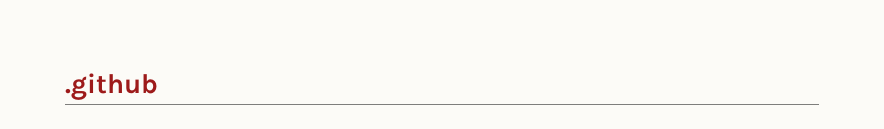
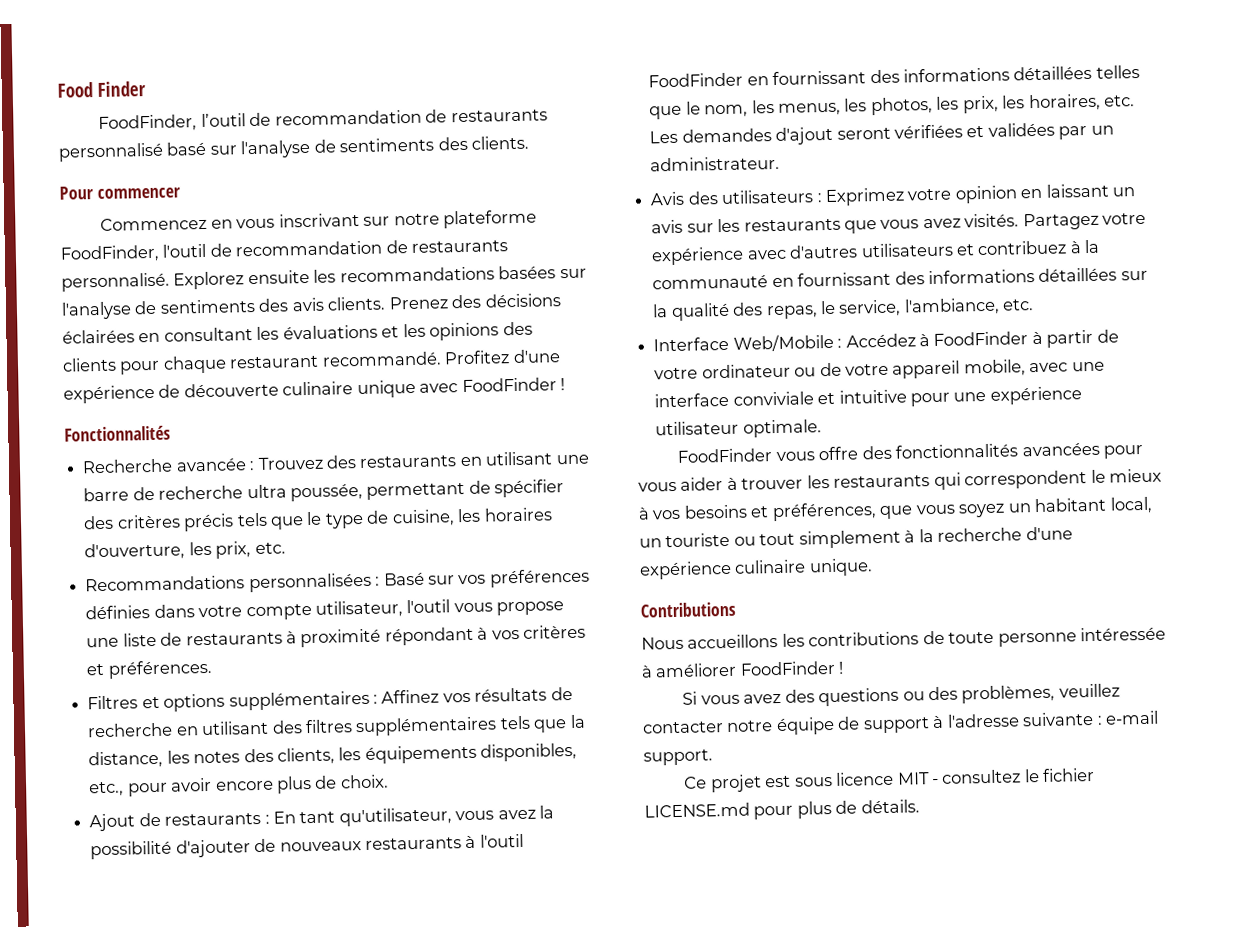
[65,73,158,100] .github -> [57,81,147,98] [98,109,548,132] [58,135,530,162] [59,186,181,200] [100,209,537,231] [60,240,509,263] [61,265,587,292] [61,293,561,320] [62,321,533,344] [62,349,561,375] [63,377,566,404] [64,425,171,442] [82,451,589,474] [83,479,565,502] [83,507,553,532] [84,541,286,561] [85,568,590,593] [85,599,565,621] [86,624,587,648] [86,659,213,679] [87,686,573,712] [87,714,586,738] [88,742,578,769] [89,774,389,797] [89,805,555,832] [90,833,524,860] [648,64,1140,88] [649,93,1136,120] [649,122,1114,145] [650,155,781,172] [650,183,1136,207] [651,212,1147,234] [651,239,1101,266] [652,267,1148,290] [652,297,1035,322] [653,329,1119,352] [654,359,1105,380] [654,386,1082,408] [655,419,822,438] [677,441,1143,463] [638,468,1163,492] [638,496,1153,522] [639,526,1073,549] [639,558,873,580] [640,601,736,618] [641,626,1167,650] [641,660,845,678] [682,683,1120,707] [642,710,1160,736] [643,749,713,766] [684,767,1096,793] [644,799,920,820] Food Finder // FoodFinder, l’outil de recommandation de restaurants personnalisé basé sur l'analyse de sentiments des clients. // Pour commencer // Commencez en vous inscrivant sur notre plateforme FoodFinder, l'outil de recommandation de restaurants personnalisé. Explorez ensuite les recommandations basées sur l'analyse de sentiments des avis clients. Prenez des décisions éclairées en consultant les évaluations et les opinions des clients pour chaque restaurant recommandé. Profitez d'une expérience de découverte culinaire unique avec FoodFinder ! // Fonctionnalités // Recherche avancée : Trouvez des restaurants en utilisant une barre de recherche ultra poussée, permettant de spécifier des critères précis tels que le type de cuisine, les horaires d'ouverture, les prix, etc. // Recommandations personnalisées : Basé sur vos préférences définies dans votre compte utilisateur, l'outil vous propose une liste de restaurants à proximité répondant à vos critères et préférences. // Filtres et options supplémentaires : Affinez vos résultats de recherche en utilisant des filtres supplémentaires tels que la distance, les notes des clients, les équipements disponibles, etc., pour avoir encore plus de choix. // Ajout de restaurants : En tant qu'utilisateur, vous avez la possibilité d'ajouter de nouveaux restaurants à l'outil FoodFinder en fournissant des informations détaillées telles que le nom, les menus, les photos, les prix, les horaires, etc. Les demandes d'ajout seront vérifiées et validées par un administrateur. // Avis des utilisateurs : Exprimez votre opinion en laissant un avis sur les restaurants que vous avez visités. Partagez votre expérience avec d'autres utilisateurs et contribuez à la communauté en fournissant des informations détaillées sur la qualité des repas, le service, l'ambiance, etc. // Interface Web/Mobile : Accédez à FoodFinder à partir de votre ordinateur ou de votre appareil mobile, avec une interface conviviale et intuitive pour une expérience utilisateur optimale. // FoodFinder vous offre des fonctionnalités avancées pour vous aider à trouver les restaurants qui correspondent le mieux à vos besoins et préférences, que vous soyez un habitant local, un touriste ou tout simplement à la recherche d'une expérience culinaire unique. // Contributions // Nous accueillons les contributions de toute personne intéressée à améliorer FoodFinder ! // Si vous avez des questions ou des problèmes, veuillez contacter notre équipe de support à l'adresse suivante : e-mail support. // Ce projet est sous licence MIT - consultez le fichier LICENSE.md pour plus de détails.

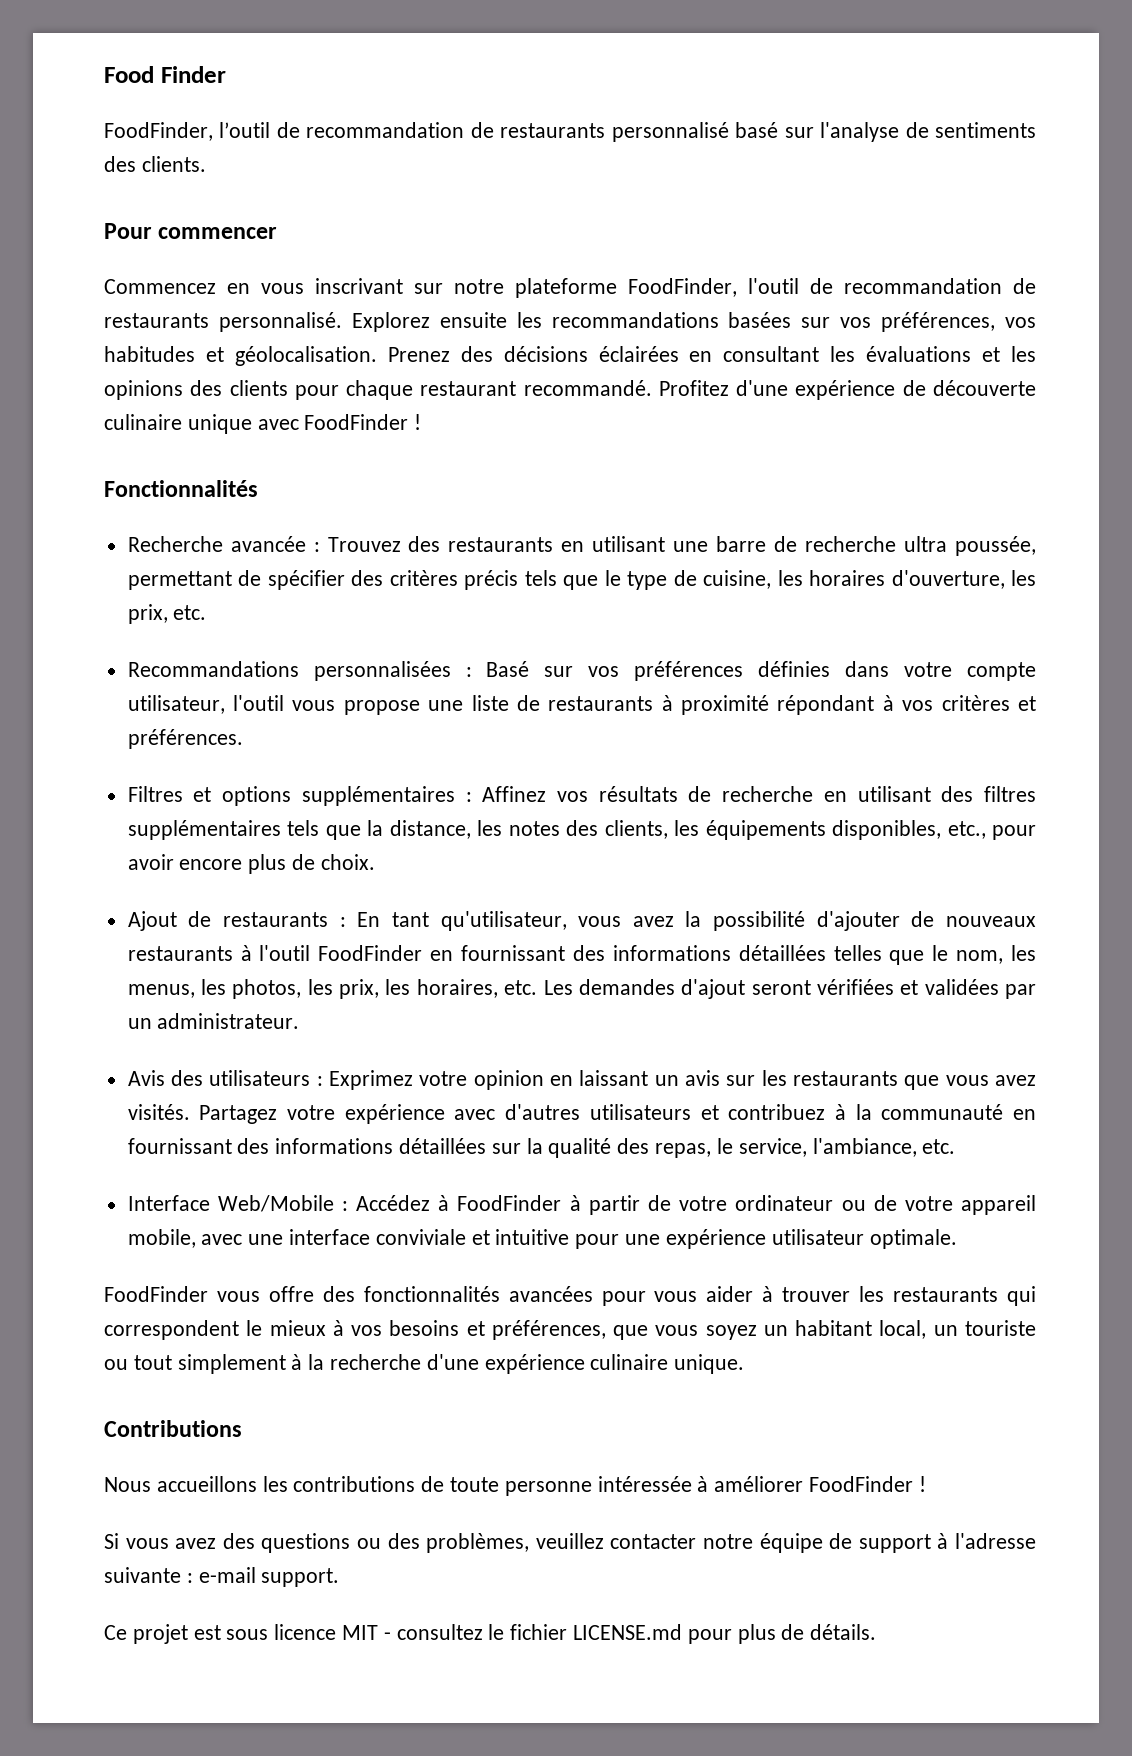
[61,296,386,320] l'analyse de sentiments des avis clients. -> [840,312,1036,332] [104,346,377,366] vos préférences, vos habitudes et géolocalisation.

